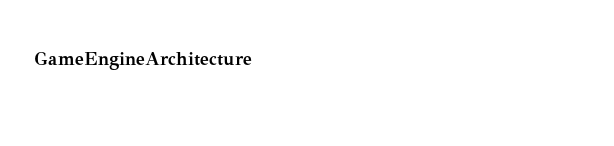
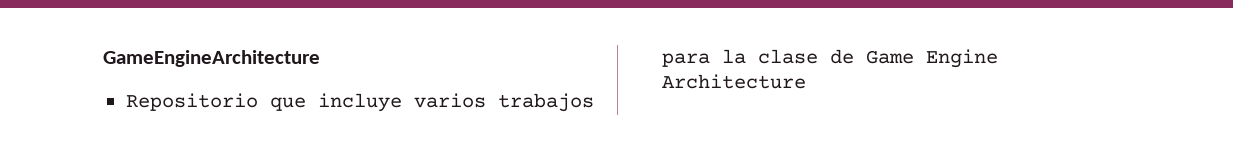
(252, 60) none -> [125,93,594,112] [661,49,998,68] [661,74,806,89] // Repositorio que incluye varios trabajos para la clase de Game Engine Architecture

